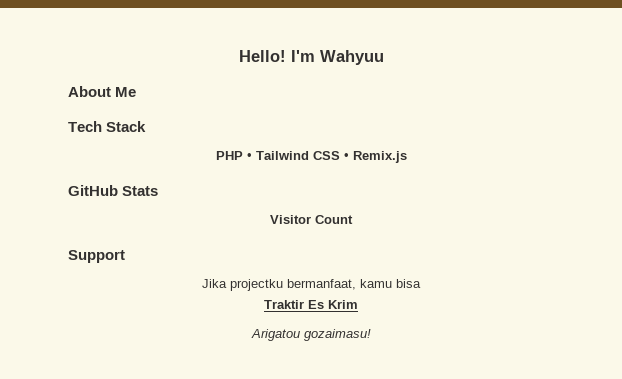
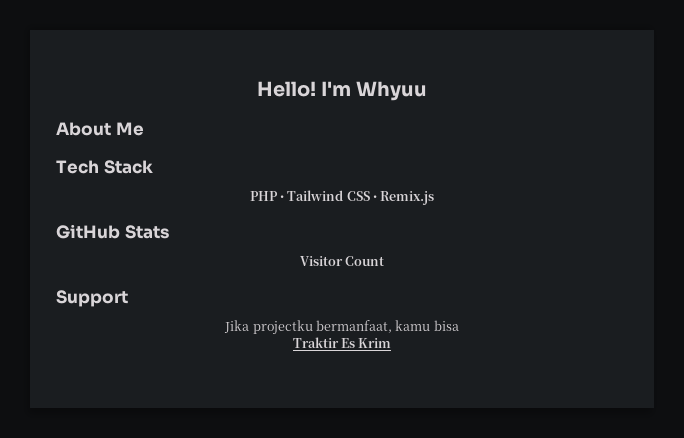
[319,50,384,65] Wahyuu -> [356,81,428,101] Whyuu
[250,329,371,341] // Arigatou gozaimasu! -> (392, 343) none

